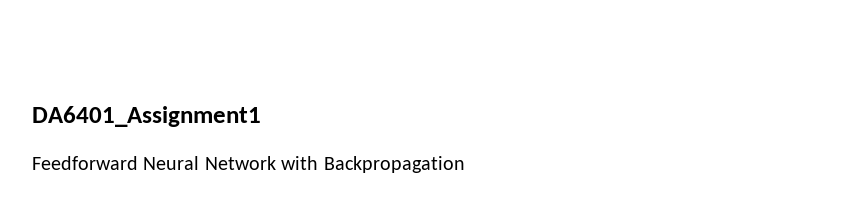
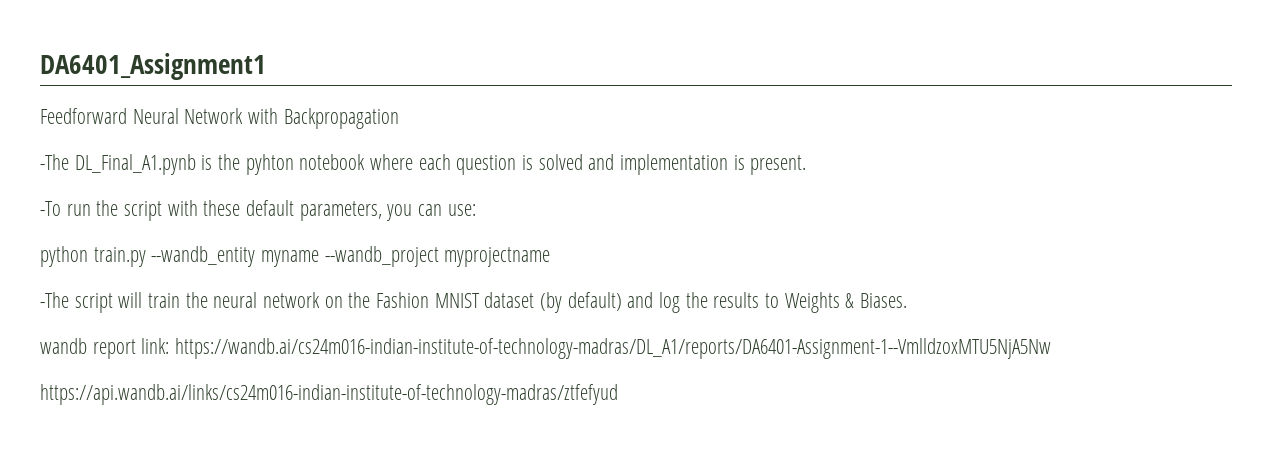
(465, 164) none -> [40,154,807,175] [40,200,476,221] [40,246,551,267] [40,292,908,313] [40,338,1052,359] [40,384,618,405] // -The DL_Final_A1.pynb is the pyhton notebook where each question is solved and implementation is present. // -To run the script with these default parameters, you can use: // python train.py --wandb_entity myname --wandb_project myprojectname // -The script will train the neural network on the Fashion MNIST dataset (by default) and log the results to Weights & Biases. // wandb report link: https://wandb.ai/cs24m016-indian-institute-of-technology-madras/DL_A1/reports/DA6401-Assignment-1--VmlldzoxMTU5NjA5Nw // https://api.wandb.ai/links/cs24m016-indian-institute-of-technology-madras/ztfefyud

